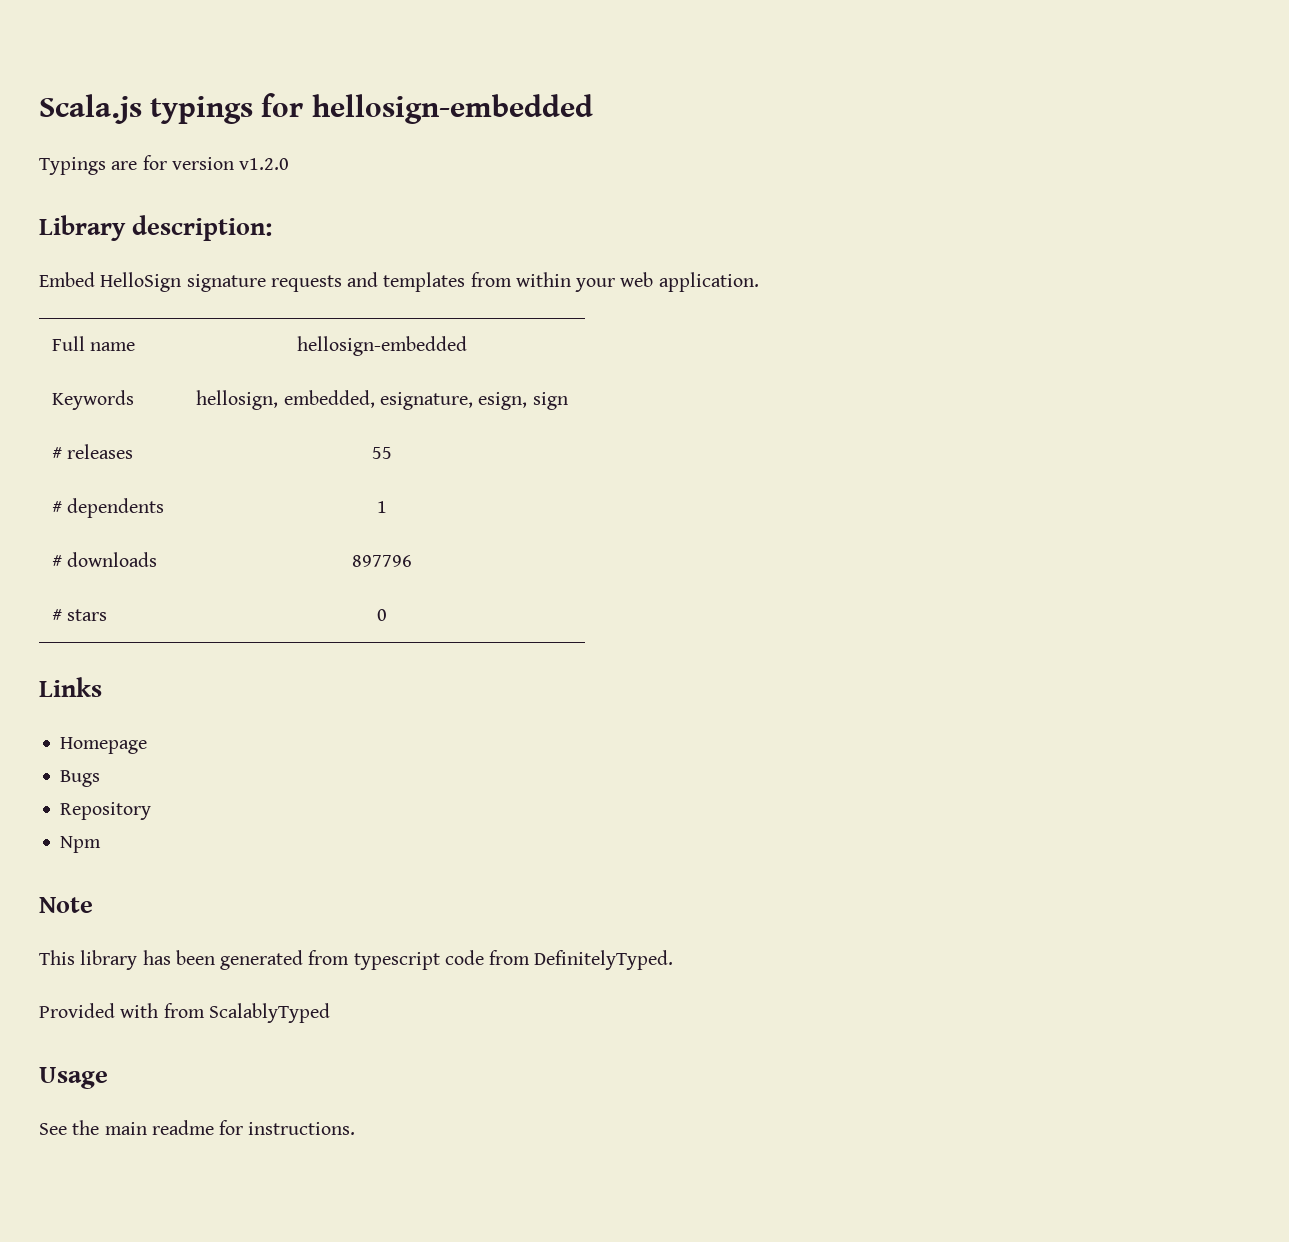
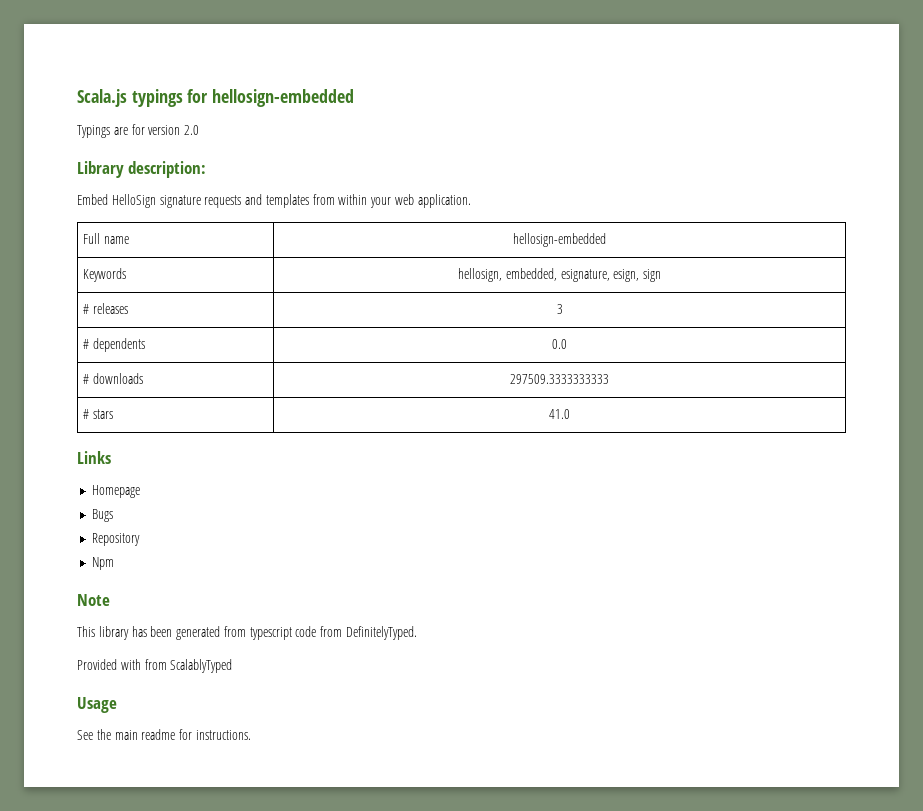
[239,158,290,170] v1.2.0 -> [184,125,200,135] 2.0
[372,447,392,459] 55 -> [556,304,563,314] 3
[377,501,387,513] 1 -> [552,339,567,349] 0.0
[352,555,412,567] 897796 -> [510,374,609,384] 297509.3333333333
[377,609,387,621] 0 -> [549,409,570,419] 41.0

